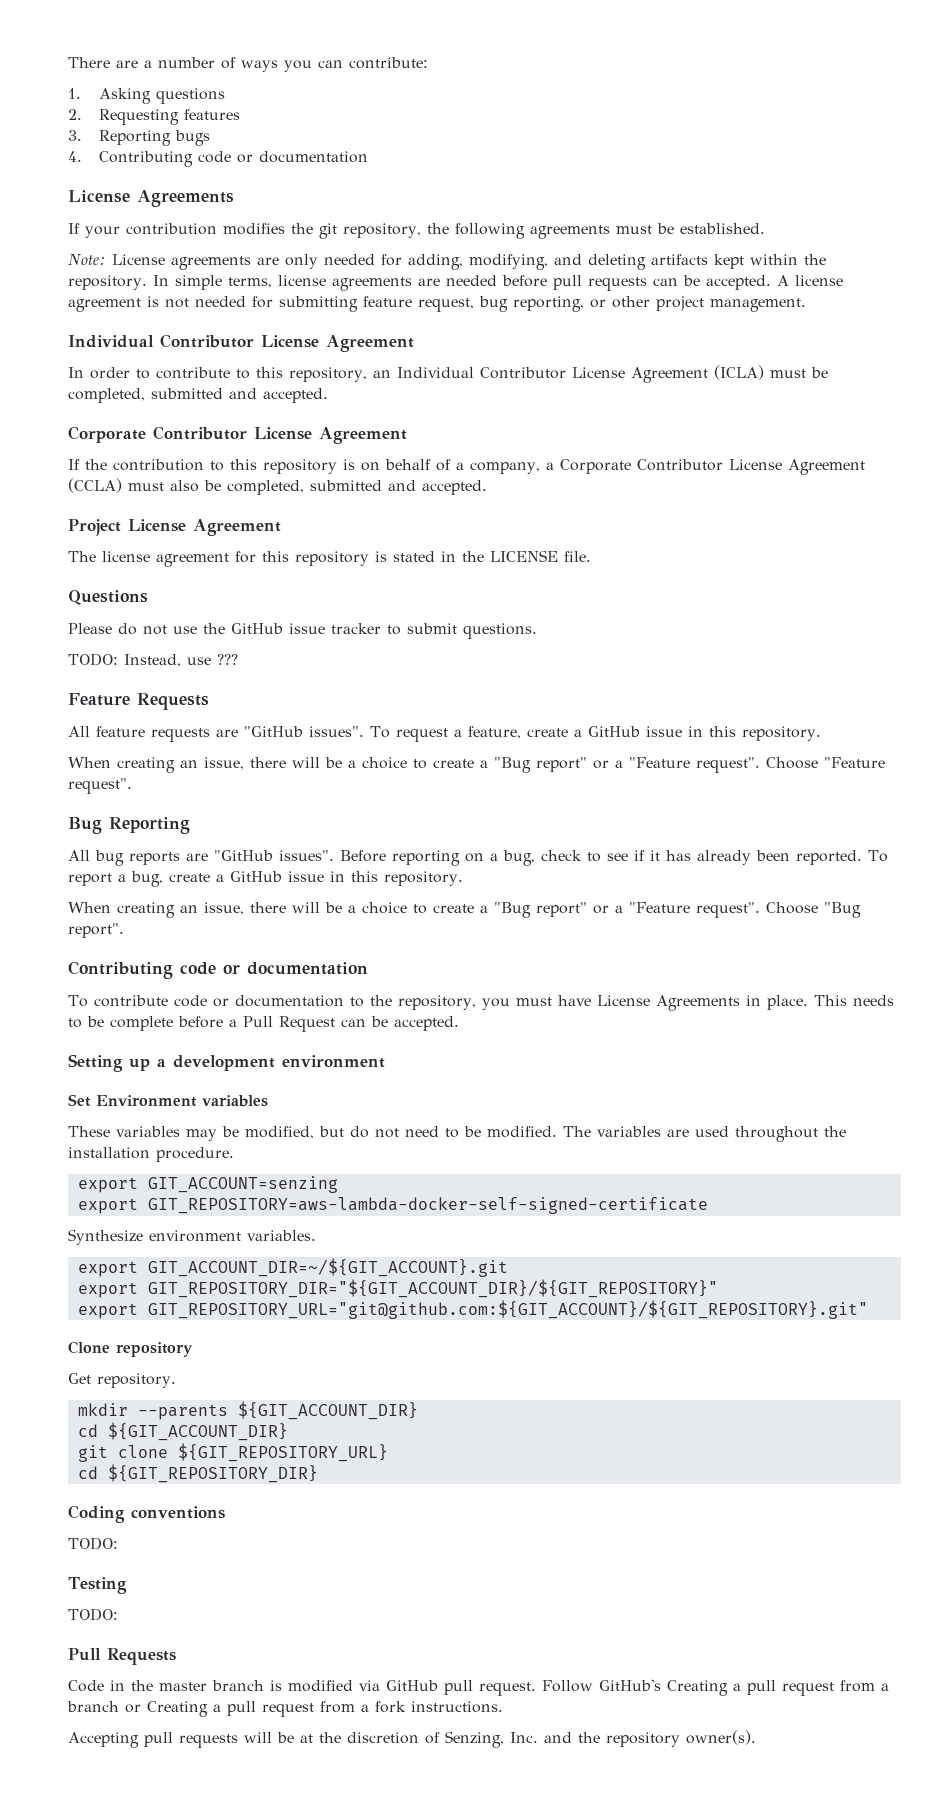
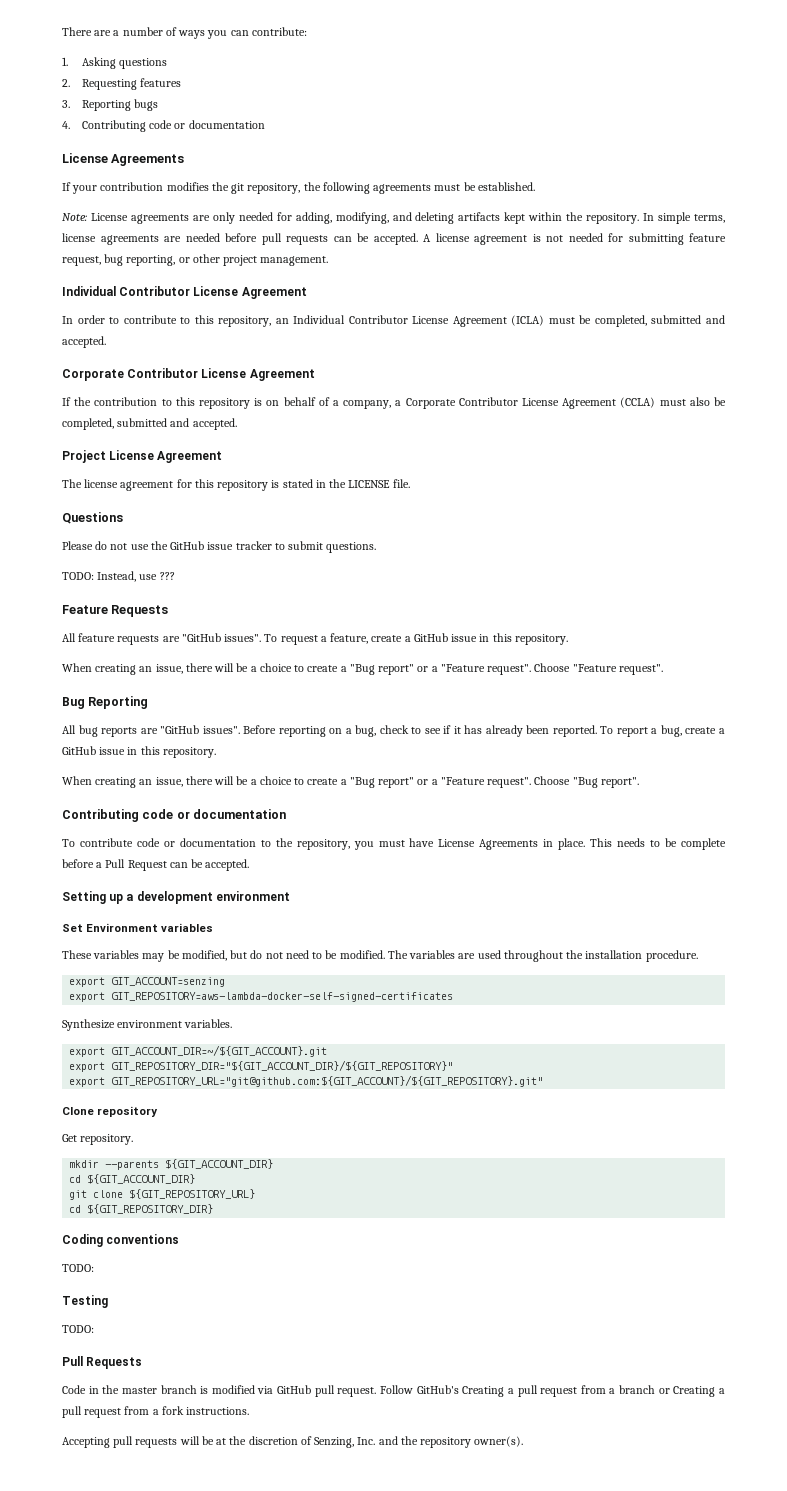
[147,1197,708,1214] GIT_REPOSITORY=aws-lambda-docker-self-signed-certificate -> [111,992,454,1002] GIT_REPOSITORY=aws-lambda-docker-self-signed-certificates

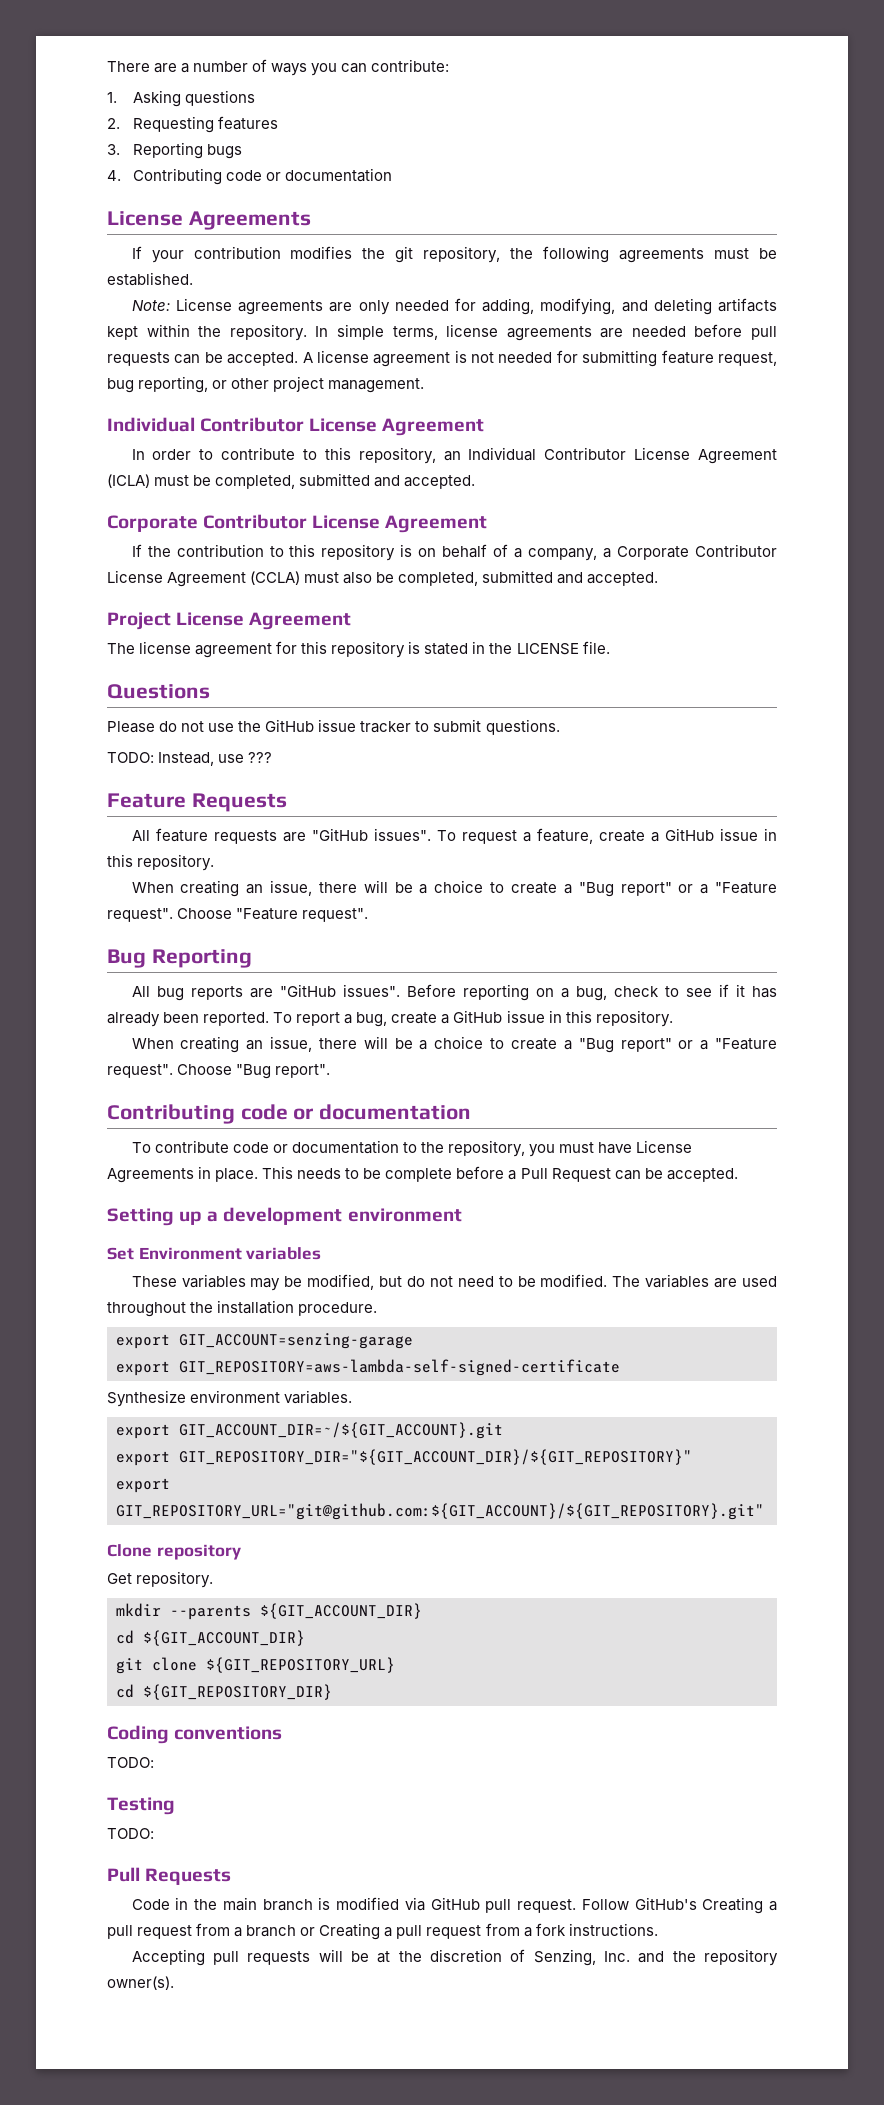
[111,977,226,987] [69,992,454,1002] GIT_ACCOUNT=senzing // export GIT_REPOSITORY=aws-lambda-docker-self-signed-certificates -> [179,1333,413,1349] [116,1359,620,1376] GIT_ACCOUNT=senzing-garage // export GIT_REPOSITORY=aws-lambda-self-signed-certificate
[121,1387,157,1394] master -> [222,1897,257,1911] main

